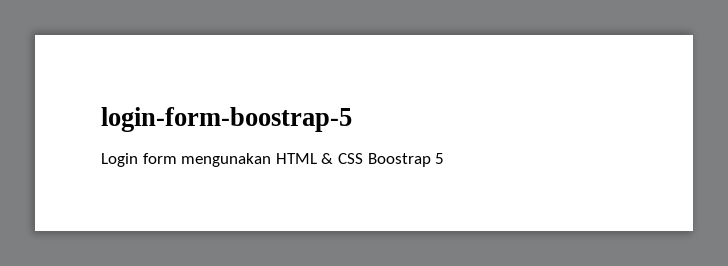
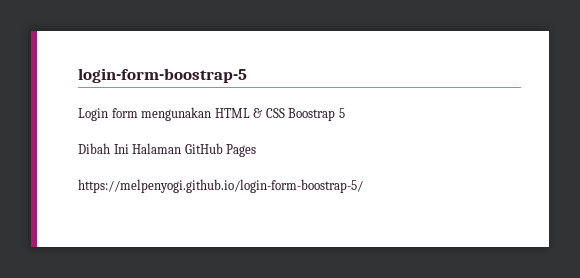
(445, 158) none -> [78,143,257,157] [78,179,363,193] // Dibah Ini Halaman GitHub Pages // https://melpenyogi.github.io/login-form-boostrap-5/

